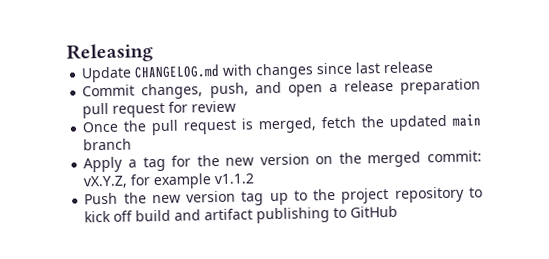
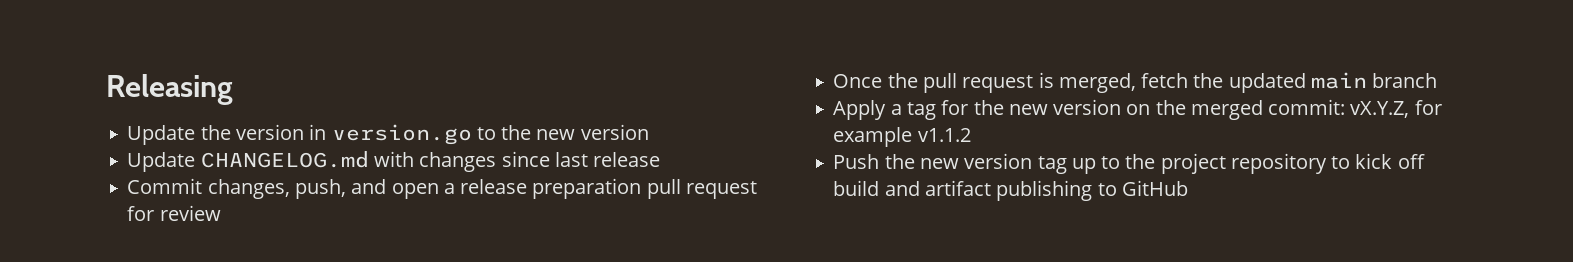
(153, 53) none -> [127,124,649,145] // Update the version in version.go to the new version

